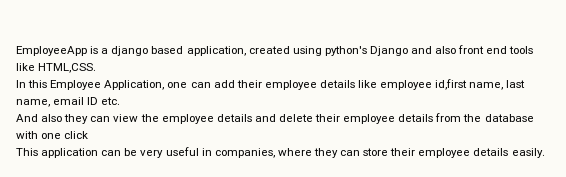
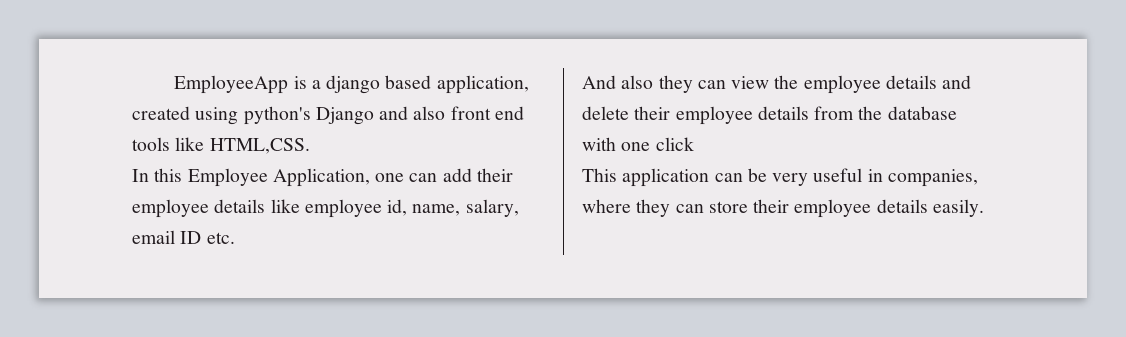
[435,79,526,90] [16,99,50,107] id,first name, last name, -> [387,199,519,217] id, name, salary,

